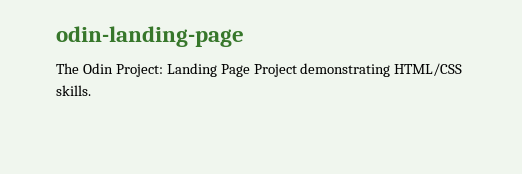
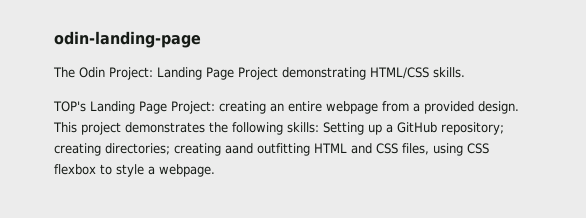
(91, 90) none -> [53,101,519,114] [53,122,504,135] [54,143,489,156] [54,164,215,177] // TOP's Landing Page Project: creating an entire webpage from a provided design. This project demonstrates the following skills: Setting up a GitHub repository; creating directories; creating aand outfitting HTML and CSS files, using CSS flexbox to style a webpage.

